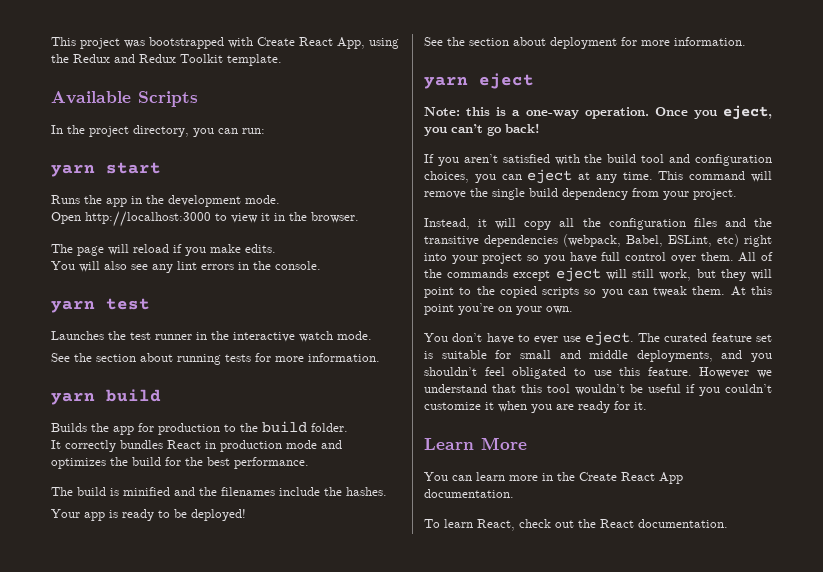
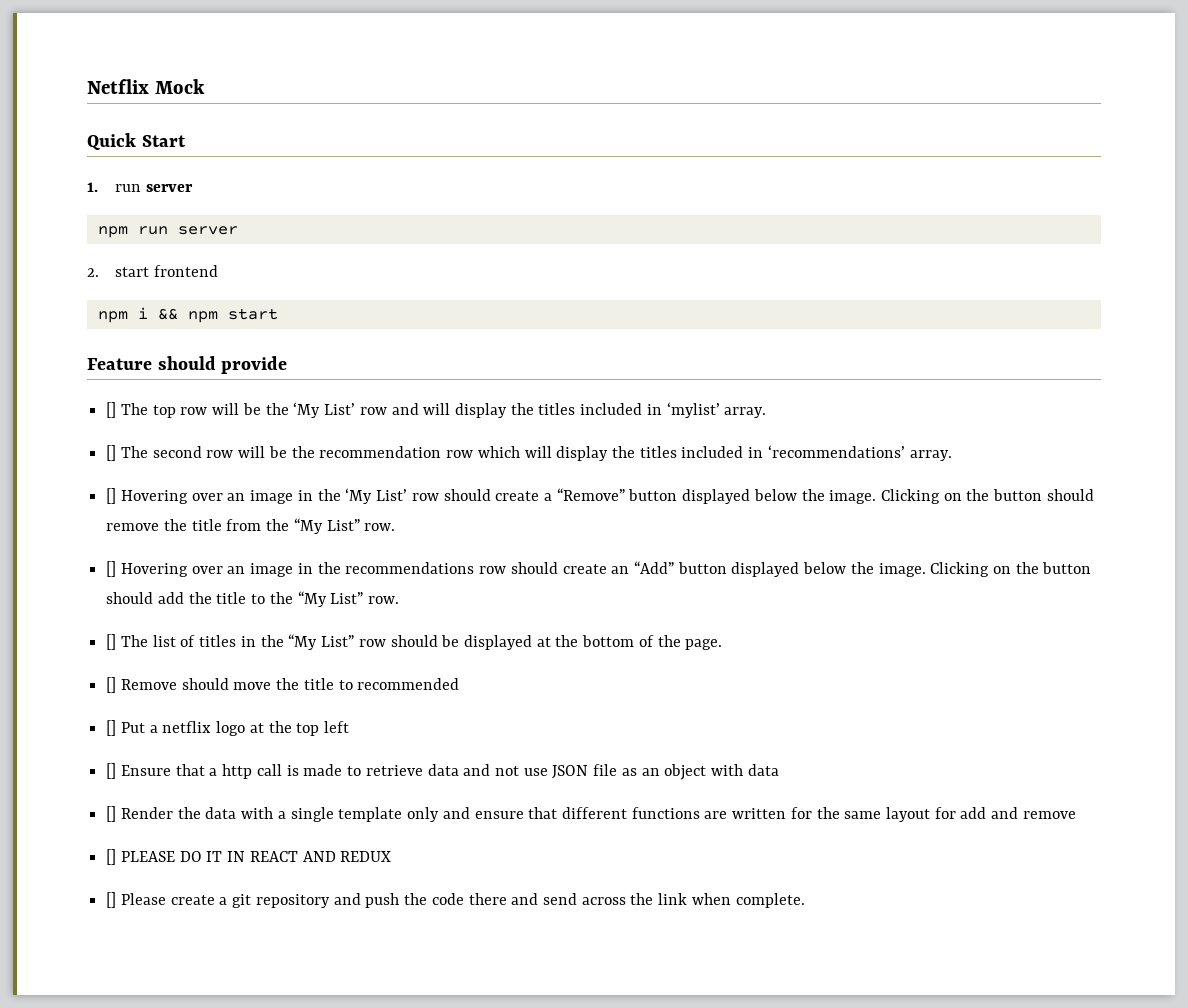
[51,37,399,49] [51,54,282,66] [51,91,198,107] [51,125,265,137] [51,162,161,177] [51,195,280,207] [51,211,359,227] [51,244,276,256] [51,261,321,273] [51,298,150,313] [51,331,372,342] [51,353,380,365] [51,389,161,405] [51,421,348,435] [51,440,342,452] [51,457,309,469] [51,487,387,496] [51,509,246,521] [424,37,746,49] [424,73,534,89] [424,105,772,120] [424,123,540,136] [424,154,772,166] [424,169,772,184] [424,188,737,200] [424,218,772,230] [424,234,772,247] [424,252,773,264] [424,267,772,282] [424,286,772,298] [424,303,573,315] [424,331,772,346] [424,350,772,362] [424,367,772,379] [424,384,772,396] [424,401,647,413] [424,437,527,450] [424,472,683,484] [424,489,514,498] [424,519,728,531] This project was bootstrapped with Create React App, using the Redux and Redux Toolkit template. // Available Scripts // In the project directory, you can run: // yarn start // Runs the app in the development mode. // Open http://localhost:3000 to view it in the browser. // The page will reload if you make edits. // You will also see any lint errors in the console. // yarn test // Launches the test runner in the interactive watch mode. // See the section about running tests for more information. // yarn build // Builds the app for production to the build folder. // It correctly bundles React in production mode and optimizes the build for the best performance. // The build is minified and the filenames include the hashes. // Your app is ready to be deployed! // See the section about deployment for more information. // yarn eject // Note: this is a one-way operation. Once you eject, you can’t go back! // If you aren’t satisfied with the build tool and configuration choices, you can eject at any time. This command will remove the single build dependency from your project. // Instead, it will copy all the configuration files and the transitive dependencies (webpack, Babel, ESLint, etc) right into your project so you have full control over them. All of the commands except eject will still work, but they will point to the copied scripts so you can tweak them. At this point you’re on your own. // You don’t have to ever use eject. The curated feature set is suitable for small and middle deployments, and you shouldn’t feel obligated to use this feature. However we understand that this tool wouldn’t be useful if you couldn’t customize it when you are ready for it. // Learn More // You can learn more in the Create React App documentation. // To learn React, check out the React documentation. -> [87,79,205,94] [87,133,186,150] [87,182,193,192] [97,226,238,238] [87,265,218,277] [97,307,278,323] [87,356,288,374] [106,402,767,418] [106,445,952,461] [106,488,1094,504] [106,518,396,534] [106,561,1092,577] [106,591,400,607] [106,634,723,650] [106,677,460,693] [106,720,350,736] [106,763,779,780] [106,806,1076,822] [106,849,392,865] [106,892,805,908] Netflix Mock // Quick Start // 1. run server // npm run server // 2. start frontend // npm i && npm start // Feature should provide // [] The top row will be the ‘My List’ row and will display the titles included in ‘mylist’ array. // [] The second row will be the recommendation row which will display the titles included in ‘recommendations’ array. // [] Hovering over an image in the ‘My List’ row should create a “Remove” button displayed below the image. Clicking on the button should remove the title from the “My List” row. // [] Hovering over an image in the recommendations row should create an “Add” button displayed below the image. Clicking on the button should add the title to the “My List” row. // [] The list of titles in the “My List” row should be displayed at the bottom of the page. // [] Remove should move the title to recommended // [] Put a netflix logo at the top left // [] Ensure that a http call is made to retrieve data and not use JSON file as an object with data // [] Render the data with a single template only and ensure that different functions are written for the same layout for add and remove // [] PLEASE DO IT IN REACT AND REDUX // [] Please create a git repository and push the code there and send across the link when complete.

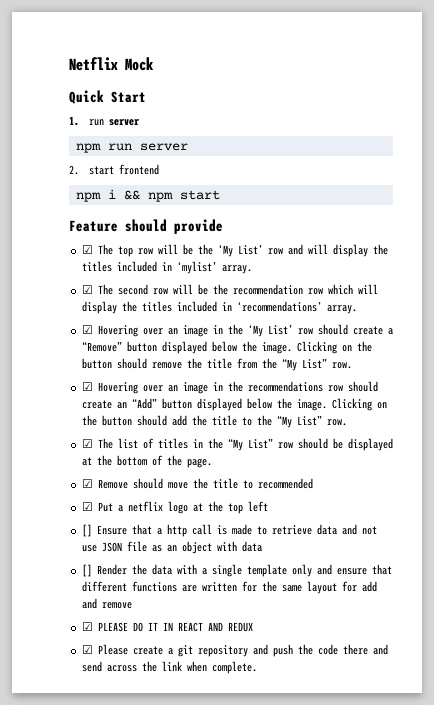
[106,402,117,418] [] -> [81,245,93,254] ☑
[106,445,117,461] [] -> [81,285,93,294] ☑
[106,488,117,504] [] -> [81,325,93,334] ☑
[106,561,117,577] [] -> [81,382,93,391] ☑
[106,634,117,650] [] -> [81,439,93,448] ☑
[106,677,117,693] [] -> [81,479,93,488] ☑
[106,720,117,736] [] -> [81,502,93,511] ☑
[106,849,117,865] [] -> [81,622,93,631] ☑
[106,892,117,908] [] -> [81,645,93,654] ☑

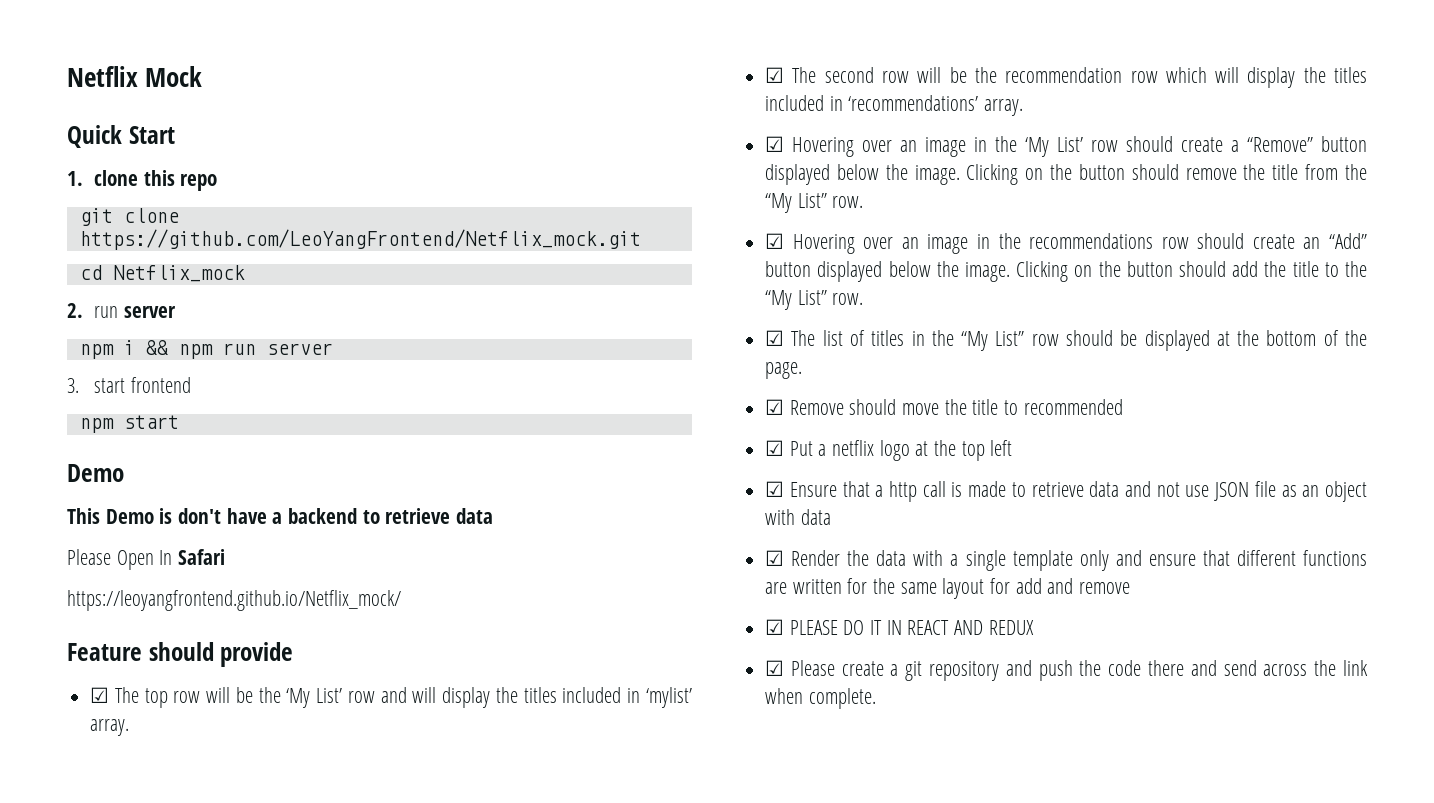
(79, 121) none -> [94,170,218,191] [79,208,179,226] [79,229,641,250] [79,265,245,282] [67,303,83,318] clone this repo // git clone https://github.com/LeoYangFrontend/Netflix_mock.git // cd Netflix_mock // 2.
[107,143,188,151] [69,165,79,175] run server // 2. -> [123,340,333,359] [67,378,79,393] i && npm run server // 3.
[107,189,220,202] i && npm start -> [123,415,179,429] [67,464,124,482] [67,508,494,524] [67,549,226,570] [67,590,401,611] start // Demo // This Demo is don't have a backend to retrieve data // Please Open In Safari // https://leoyangfrontend.github.io/Netflix_mock/
[81,524,92,537] [] -> [765,481,785,497] ☑
[81,564,92,577] [] -> [765,550,785,566] ☑

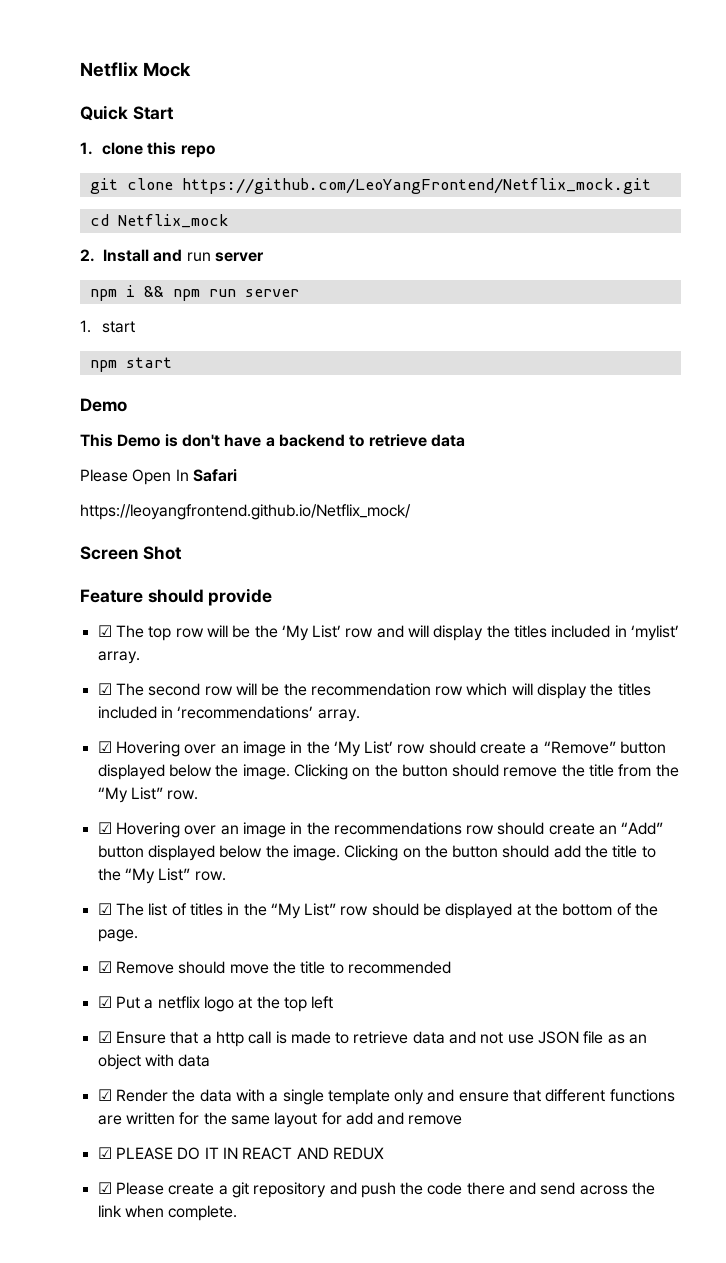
(83, 310) none -> [103,249,183,262] Install and
[67,377,191,393] 3. start frontend -> [80,320,136,333] 1. start
(401, 600) none -> [80,546,182,560] // Screen Shot

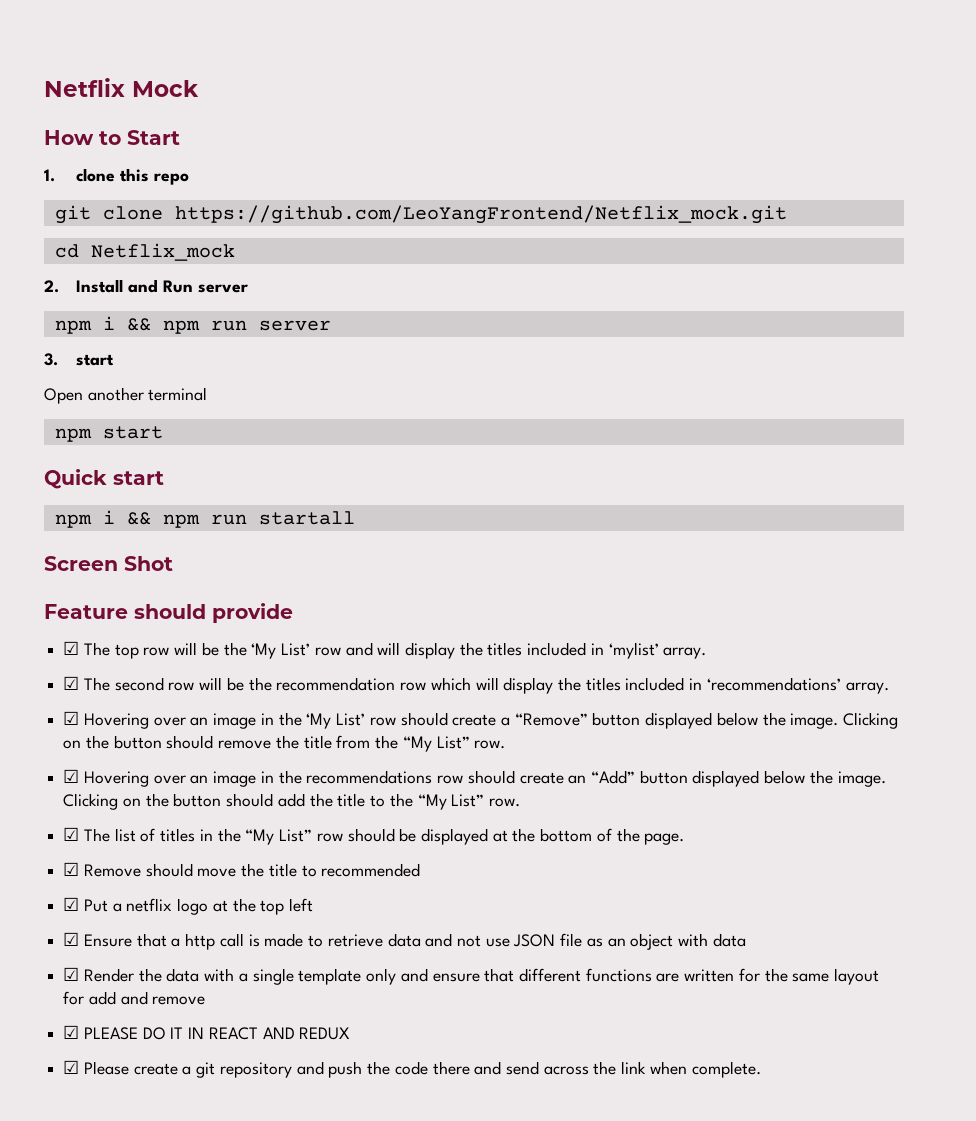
[80,105,128,121] Quick -> [44,130,121,145] How to
[186,252,211,262] run -> [162,280,193,293] Run
[80,320,136,333] 1. start -> [44,353,115,366] [44,387,208,404] 3. start // Open another terminal
[80,398,127,412] [80,434,465,447] [80,469,237,485] [80,504,411,520] Demo // This Demo is don't have a backend to retrieve data // Please Open In Safari // https://leoyangfrontend.github.io/Netflix_mock/ -> [44,469,164,489] [54,510,355,528] Quick start // npm i && npm run startall

